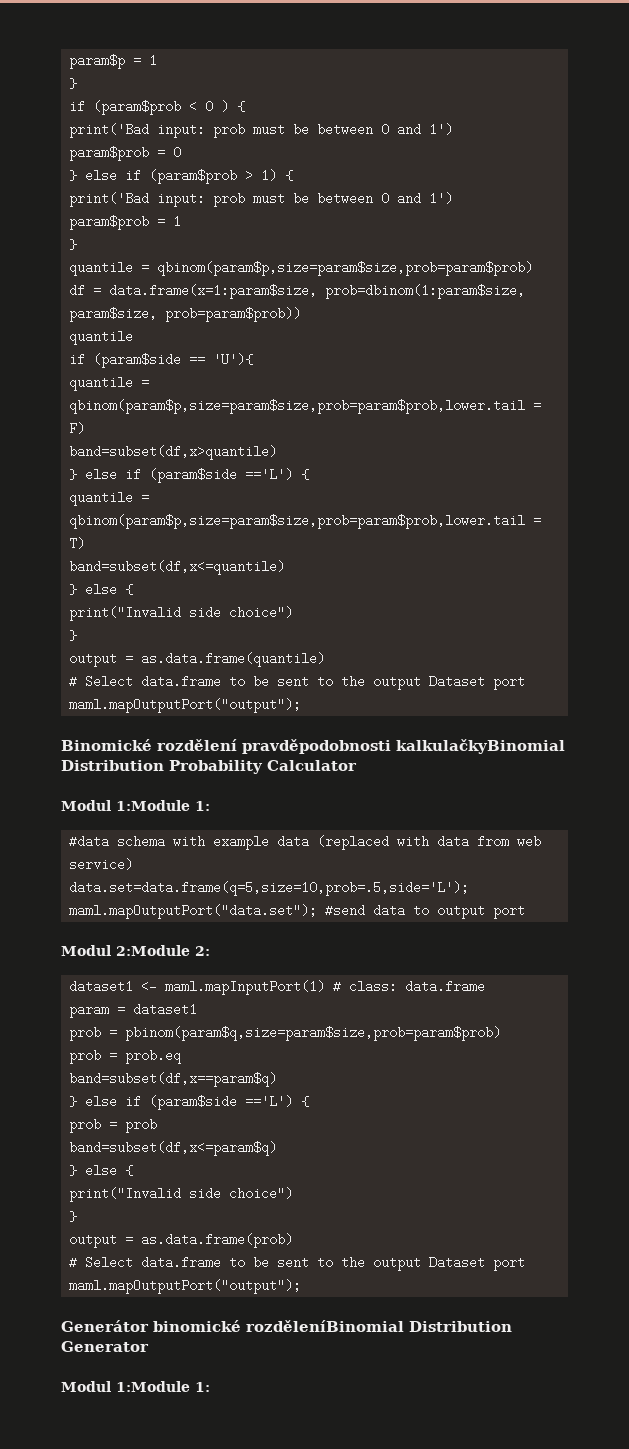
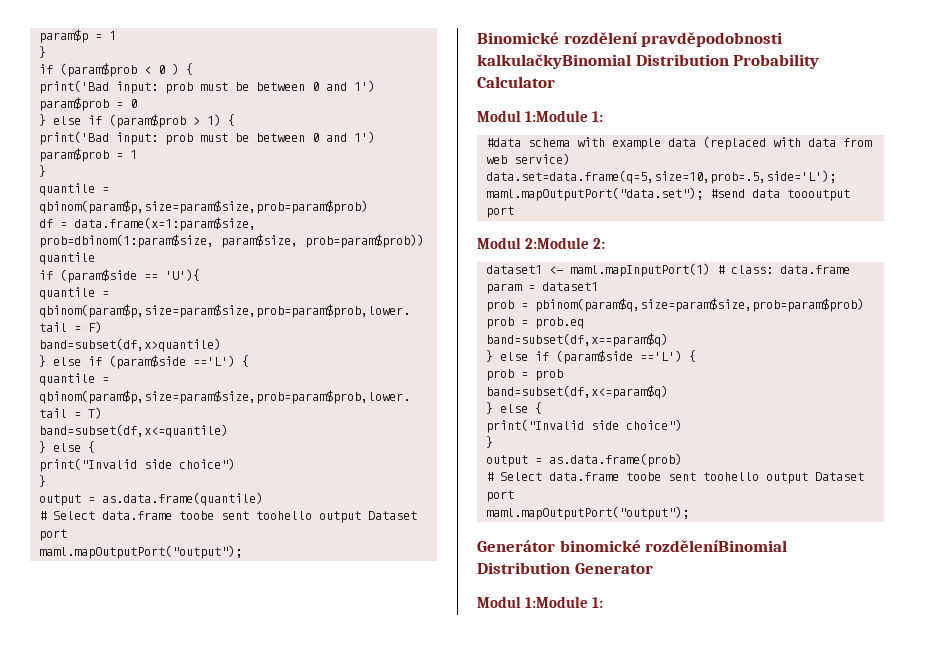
[229,675,366,688] to be sent to the -> [178,511,312,520] toobe sent toohello
[413,906,486,919] to output -> [786,189,850,201] toooutput
[229,1256,366,1269] to be sent to the -> [625,472,759,481] toobe sent toohello

